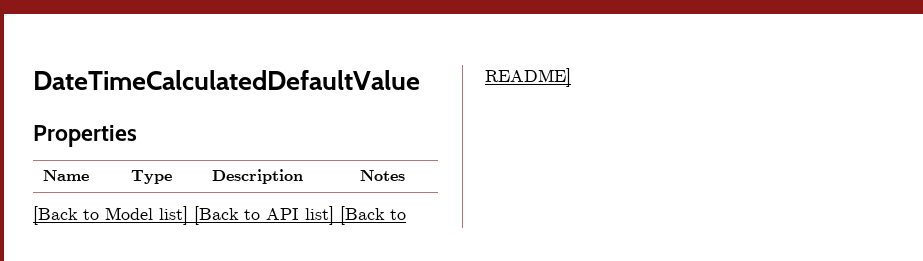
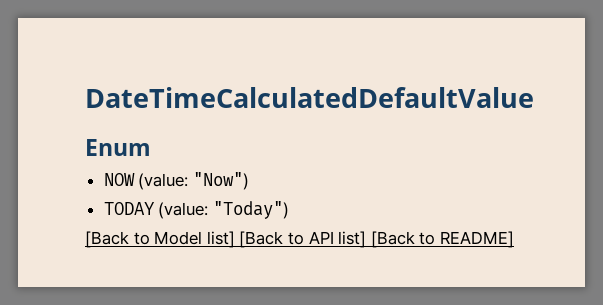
[33,125,137,147] [42,170,89,181] [130,170,172,184] [211,169,303,184] [359,170,405,181] Properties // Name | Type | Description | Notes -> [85,139,151,156] [103,172,249,190] [103,201,289,219] Enum // NOW (value: "Now") // TODAY (value: "Today")

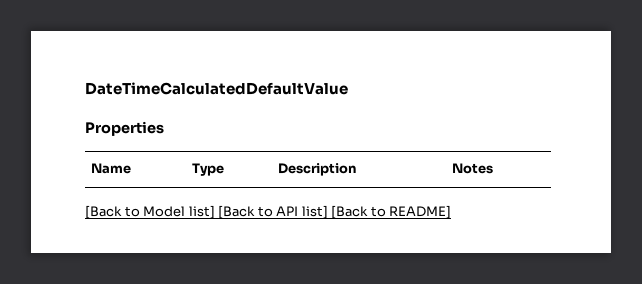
[85,139,151,156] [103,172,249,190] [103,201,289,219] Enum // NOW (value: "Now") // TODAY (value: "Today") -> [85,121,164,136] [91,163,132,174] [192,163,225,176] [278,163,357,176] [452,163,494,174] Properties // Name | Type | Description | Notes

